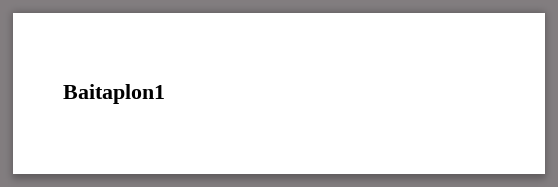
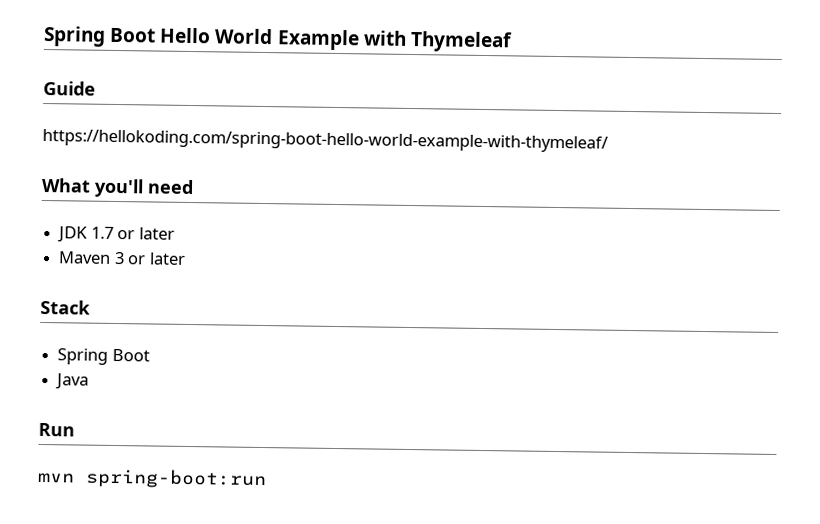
[63,84,165,104] Baitaplon1 -> [43,25,513,53] [43,80,96,96] [42,128,608,153] [41,177,194,198] [57,226,175,243] [58,251,186,265] [40,299,91,315] [57,348,150,365] [55,373,90,390] [38,422,75,437] [37,468,267,490] Spring Boot Hello World Example with Thymeleaf // Guide // https://hellokoding.com/spring-boot-hello-world-example-with-thymeleaf/ // What you'll need // JDK 1.7 or later // Maven 3 or later // Stack // Spring Boot // Java // Run // mvn spring-boot:run

